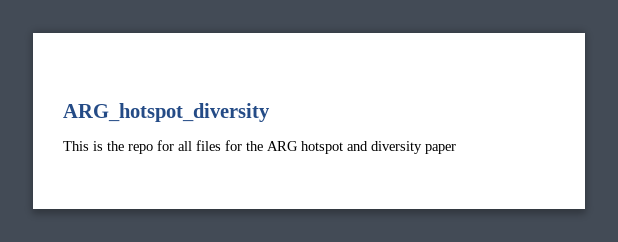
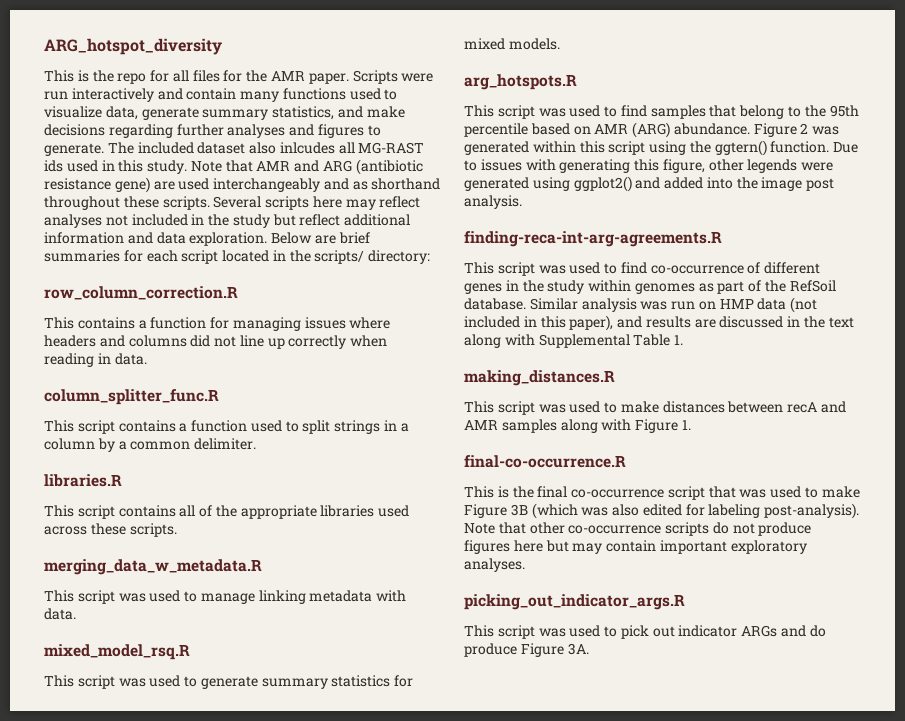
[267,141,456,154] ARG hotspot and diversity paper -> [271,70,434,84] [44,88,398,102] [44,106,405,120] [44,124,381,138] [44,142,425,156] [44,159,423,175] [44,177,441,193] [44,196,421,210] [44,214,411,228] [44,232,370,246] [44,250,431,264] [44,286,238,300] [44,317,391,331] [44,335,388,349] [44,353,147,367] [44,389,219,405] [44,420,409,434] [44,438,257,452] [44,474,122,487] [44,505,410,519] [44,523,177,537] [44,559,262,575] [44,590,407,604] [44,608,76,620] [44,644,190,660] [44,675,414,689] [464,38,560,50] [464,74,577,90] [464,105,859,119] [464,122,840,138] [464,140,859,156] [464,159,834,173] [464,176,835,192] [464,195,522,209] [464,231,722,247] [464,262,821,276] [464,280,836,294] [464,297,818,313] [464,315,854,331] [464,334,684,348] [464,370,615,386] [464,401,847,415] [464,419,691,433] [464,455,626,468] [464,486,860,500] [464,503,860,519] [464,522,812,536] [464,540,807,554] [464,558,525,572] [464,594,685,610] [464,625,826,639] [464,643,589,657] AMR paper. Scripts were run interactively and contain many functions used to visualize data, generate summary statistics, and make decisions regarding further analyses and figures to generate. The included dataset also inlcudes all MG-RAST ids used in this study. Note that AMR and ARG (antibiotic resistance gene) are used interchangeably and as shorthand throughout these scripts. Several scripts here may reflect analyses not included in the study but reflect additional information and data exploration. Below are brief summaries for each script located in the scripts/ directory: // row_column_correction.R // This contains a function for managing issues where headers and columns did not line up correctly when reading in data. // column_splitter_func.R // This script contains a function used to split strings in a column by a common delimiter. // libraries.R // This script contains all of the appropriate libraries used across these scripts. // merging_data_w_metadata.R // This script was used to manage linking metadata with data. // mixed_model_rsq.R // This script was used to generate summary statistics for mixed models. // arg_hotspots.R // This script was used to find samples that belong to the 95th percentile based on AMR (ARG) abundance. Figure 2 was generated within this script using the ggtern() function. Due to issues with generating this figure, other legends were generated using ggplot2() and added into the image post analysis. // finding-reca-int-arg-agreements.R // This script was used to find co-occurrence of different genes in the study within genomes as part of the RefSoil database. Similar analysis was run on HMP data (not included in this paper), and results are discussed in the text along with Supplemental Table 1. // making_distances.R // This script was used to make distances between recA and AMR samples along with Figure 1. // final-co-occurrence.R // This is the final co-occurrence script that was used to make Figure 3B (which was also edited for labeling post-analysis). Note that other co-occurrence scripts do not produce figures here but may contain important exploratory analyses. // picking_out_indicator_args.R // This script was used to pick out indicator ARGs and do produce Figure 3A.

